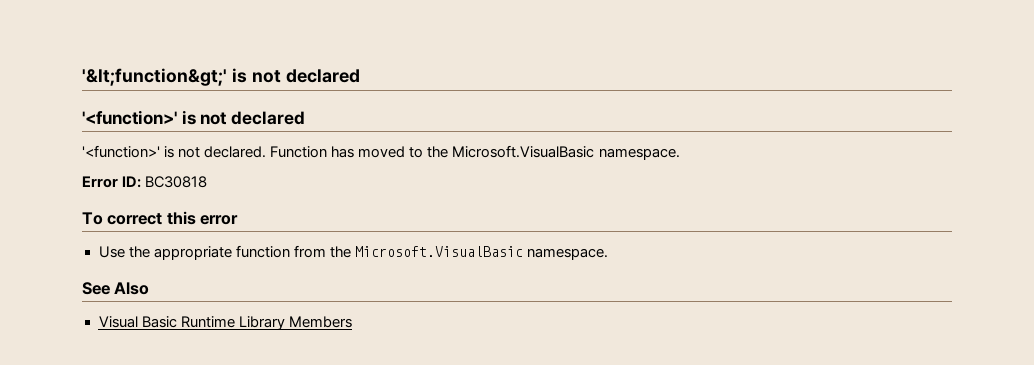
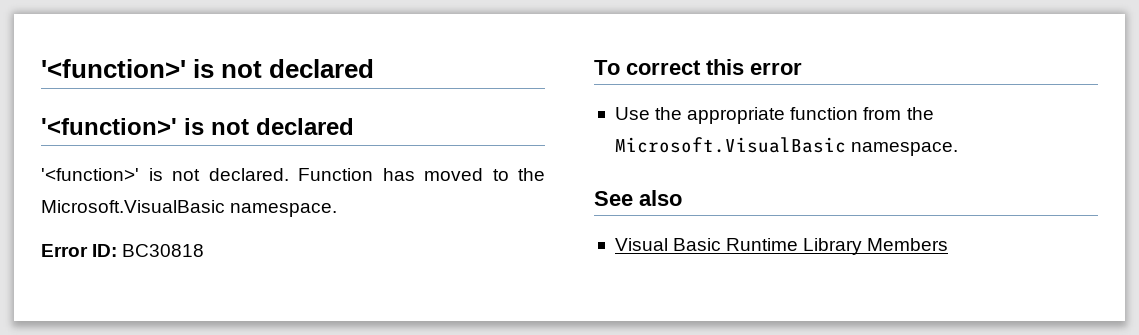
[82,68,227,86] '&lt;function&gt;' -> [41,59,186,78] '<function>'
[114,282,150,295] Also -> [639,190,682,206] also

